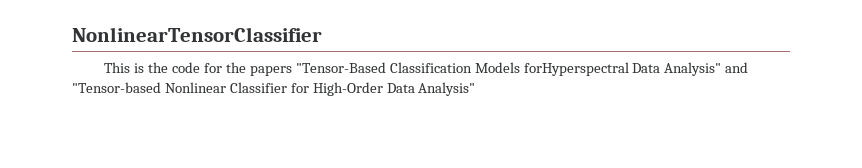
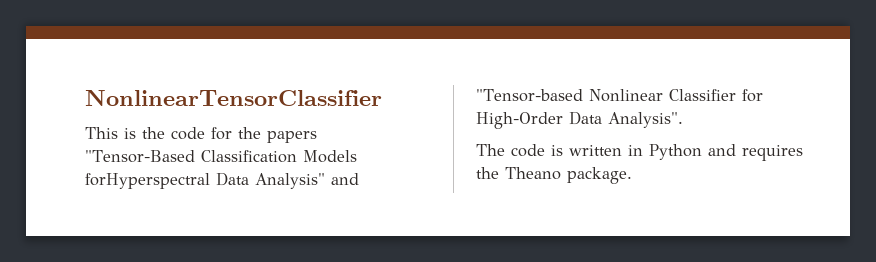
[418,82,476,96] Analysis" -> [608,112,683,128] [476,144,803,161] [476,167,632,184] Analysis". // The code is written in Python and requires the Theano package.

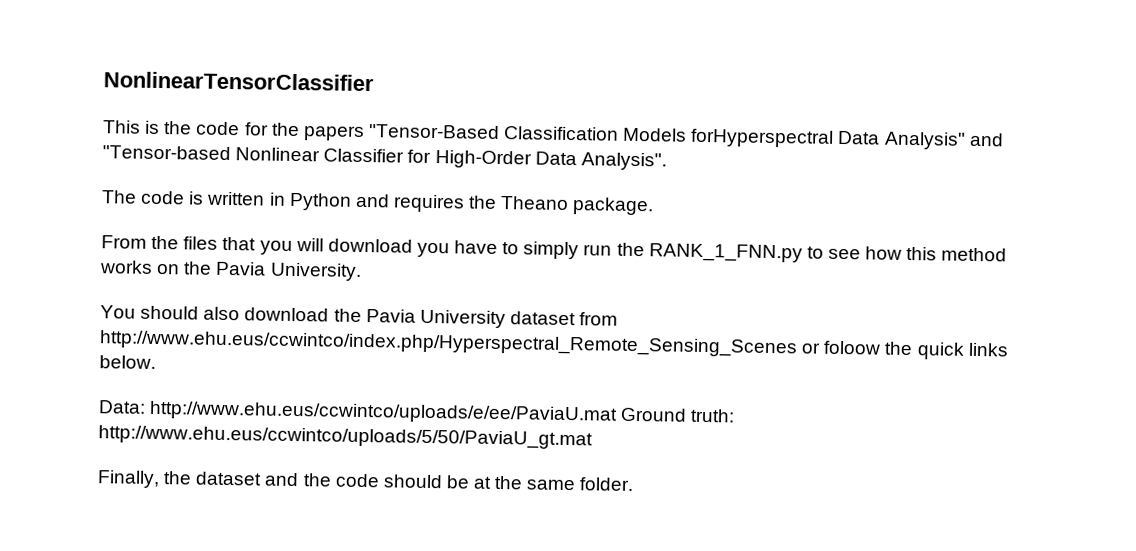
(632, 175) none -> [101,235,1008,263] [99,260,362,281] [100,305,619,329] [99,330,1009,360] [99,355,156,369] [98,400,736,425] [98,425,593,450] [97,470,635,491] // From the files that you will download you have to simply run the RANK_1_FNN.py to see how this method works on the Pavia University. // You should also download the Pavia University dataset from http://www.ehu.eus/ccwintco/index.php/Hyperspectral_Remote_Sensing_Scenes or foloow the quick links below. // Data: http://www.ehu.eus/ccwintco/uploads/e/ee/PaviaU.mat Ground truth: http://www.ehu.eus/ccwintco/uploads/5/50/PaviaU_gt.mat // Finally, the dataset and the code should be at the same folder.

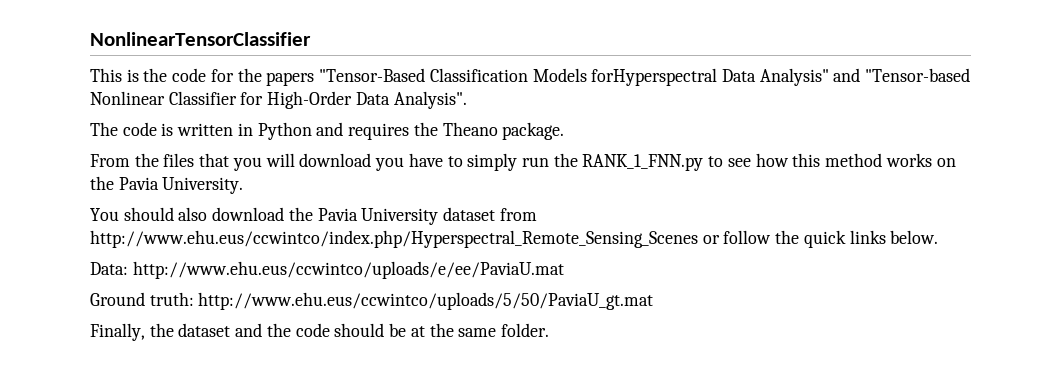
[823,340,882,355] foloow -> [723,230,772,244] follow
(619, 412) none -> (564, 270) //

